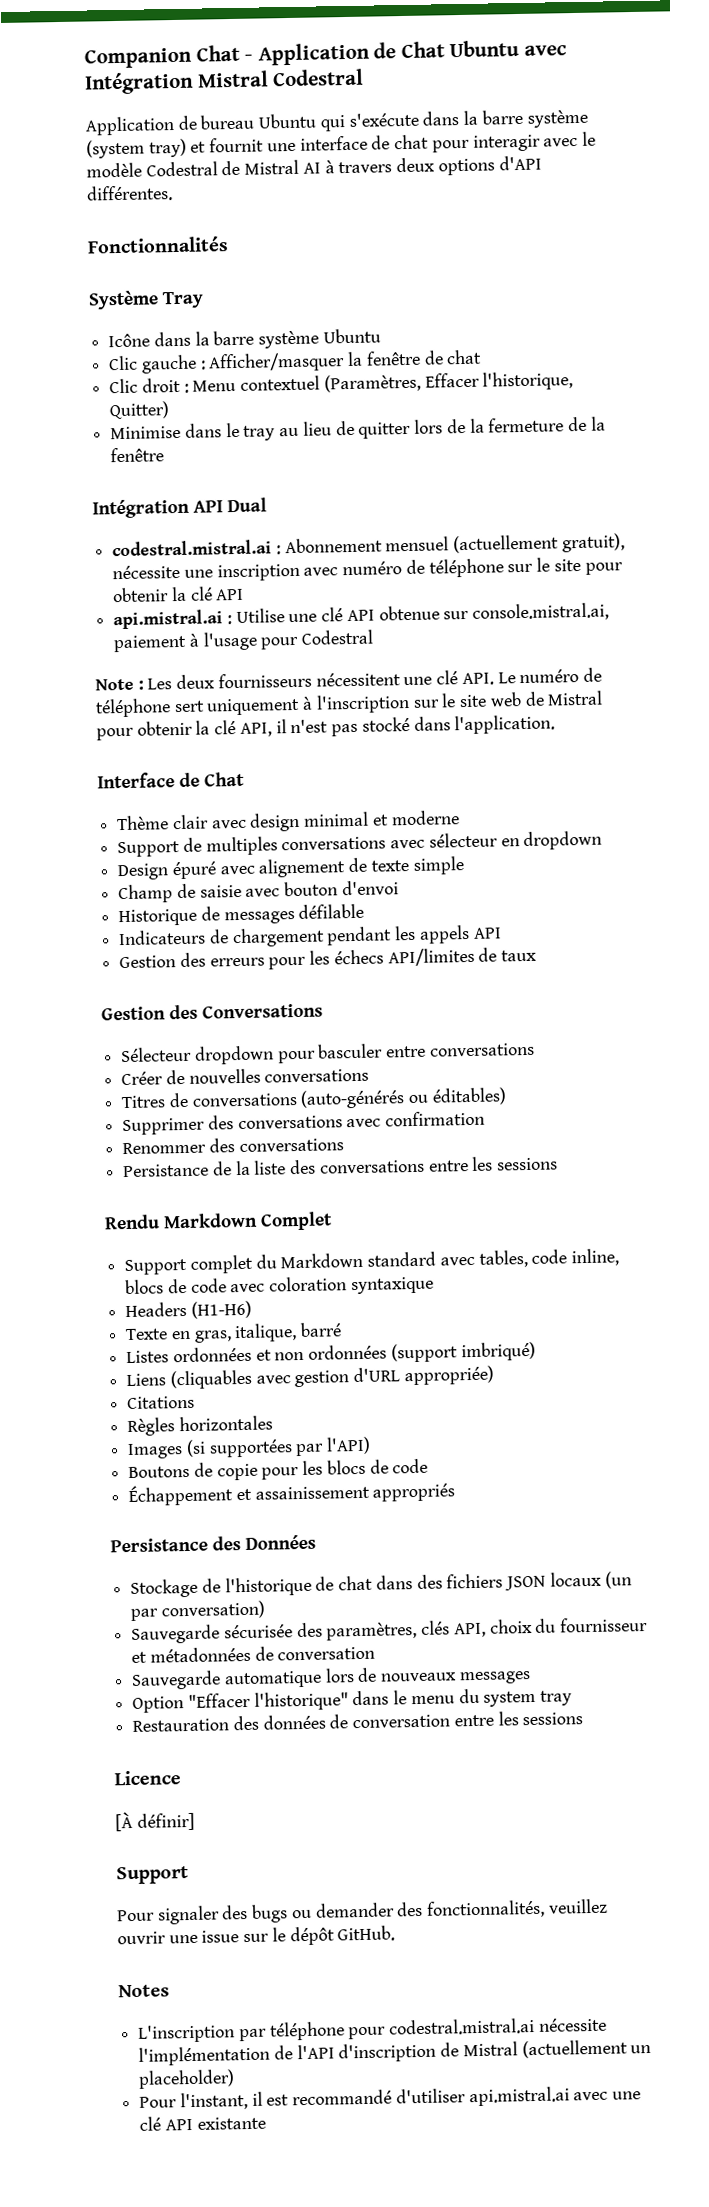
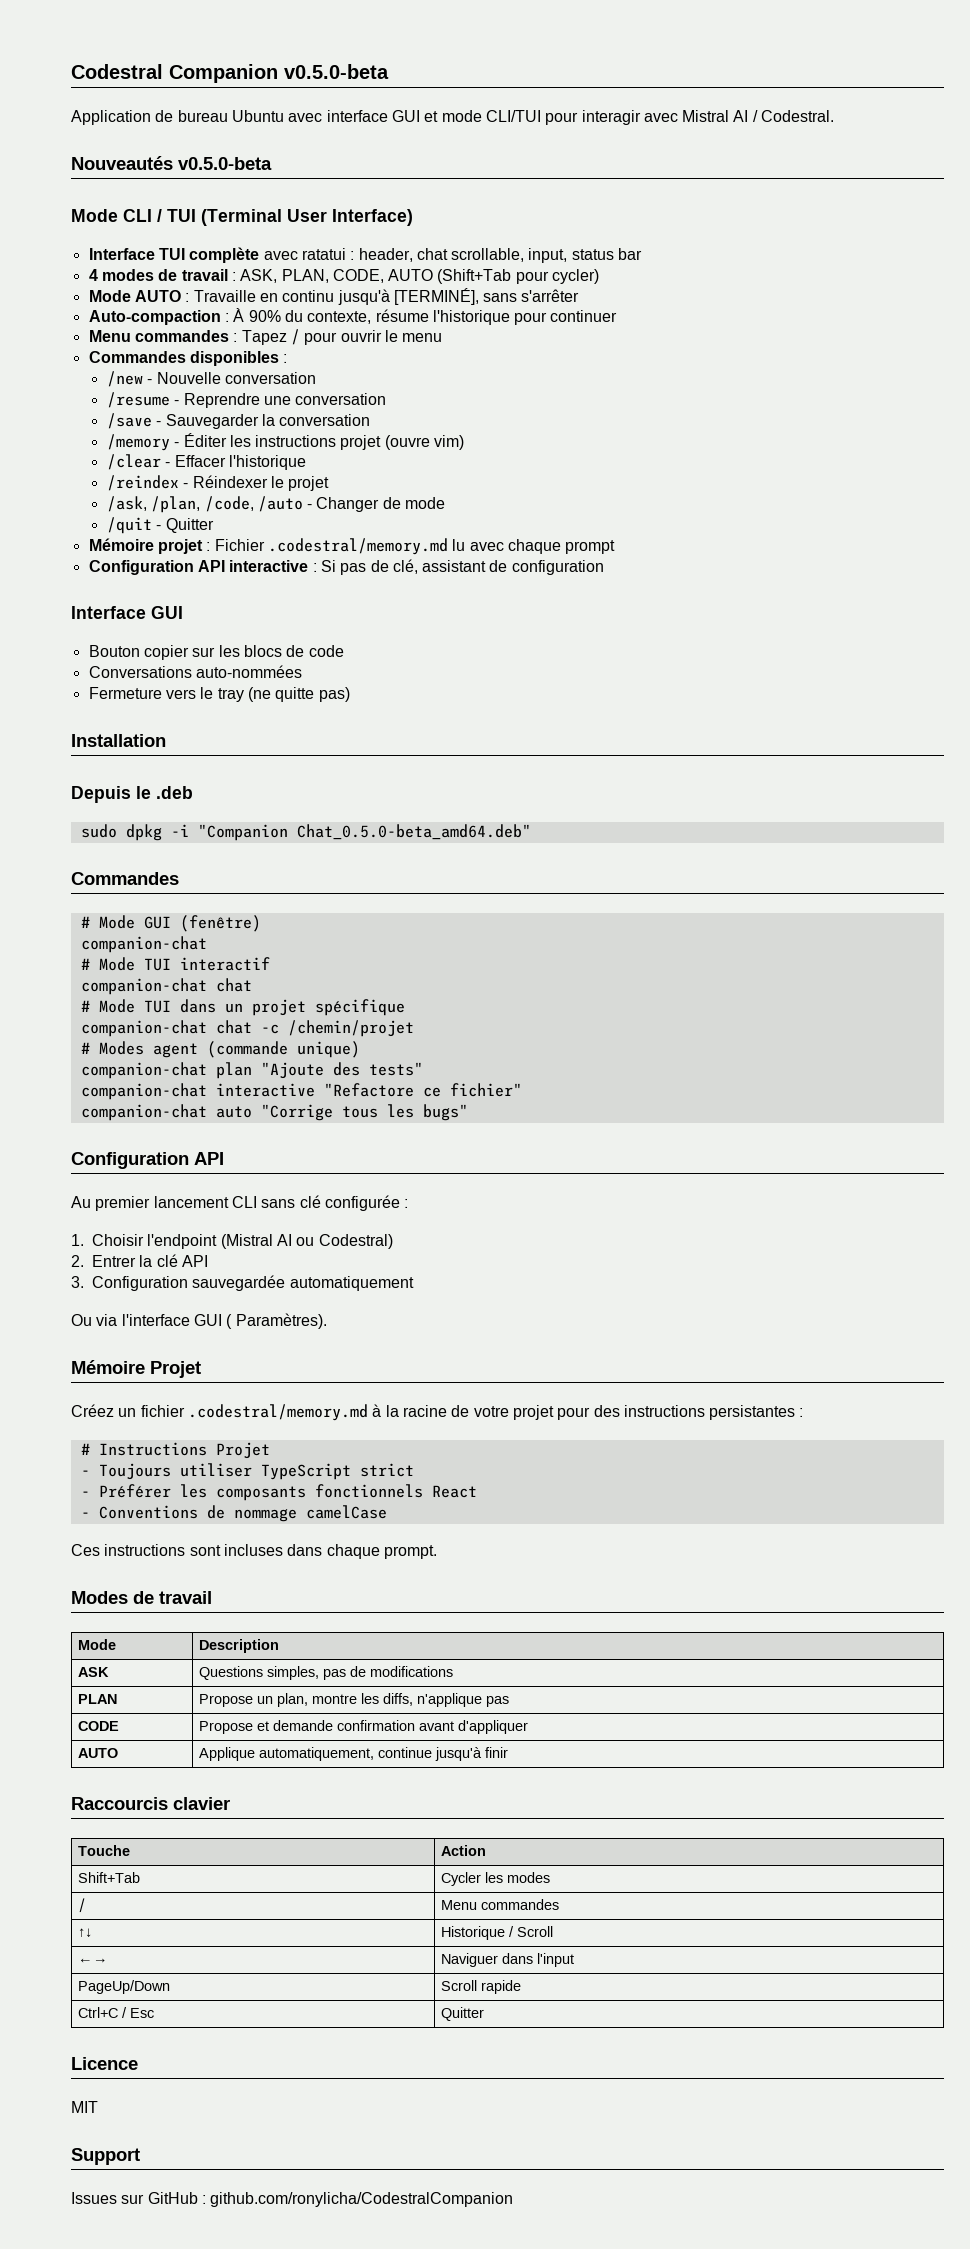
[84,39,567,69] [84,68,365,95] [85,109,588,136] [86,131,596,159] [86,155,542,178] [86,185,173,202] [87,236,229,254] [88,290,204,310] [108,328,381,349] [108,349,483,374] [109,371,574,394] [109,401,171,420] [110,416,606,441] [110,447,165,463] [92,497,267,519] [112,533,625,557] [112,557,623,582] [112,586,245,603] [113,602,610,630] [113,629,374,653] [95,667,602,691] [95,690,604,718] [96,714,556,741] [97,771,245,789] [116,810,460,832] [117,830,603,858] [117,856,465,881] [118,880,399,904] [118,903,365,927] [118,924,502,948] [119,947,538,970] [101,1003,323,1021] [120,1042,535,1065] [121,1068,370,1086] [121,1087,507,1109] [122,1110,486,1136] [122,1138,344,1155] [123,1156,559,1178] [104,1211,333,1231] [124,1248,620,1276] [125,1276,434,1295] [125,1300,252,1319] [125,1322,343,1343] [126,1341,536,1364] [126,1365,494,1390] [127,1395,196,1410] [127,1415,273,1437] [127,1436,372,1460] [128,1458,429,1481] [128,1483,456,1506] [110,1534,316,1553] [130,1571,632,1598] [130,1600,265,1621] [131,1616,649,1644] [131,1646,376,1663] [131,1667,531,1690] [132,1688,573,1713] [132,1711,584,1732] Companion Chat - Application de Chat Ubuntu avec Intégration Mistral Codestral // Application de bureau Ubuntu qui s'exécute dans la barre système (system tray) et fournit une interface de chat pour interagir avec le modèle Codestral de Mistral AI à travers deux options d'API différentes. // Fonctionnalités // Système Tray // Icône dans la barre système Ubuntu // Clic gauche : Afficher/masquer la fenêtre de chat // Clic droit : Menu contextuel (Paramètres, Effacer l'historique, Quitter) // Minimise dans le tray au lieu de quitter lors de la fermeture de la fenêtre // Intégration API Dual // codestral.mistral.ai : Abonnement mensuel (actuellement gratuit), nécessite une inscription avec numéro de téléphone sur le site pour obtenir la clé API // api.mistral.ai : Utilise une clé API obtenue sur console.mistral.ai, paiement à l'usage pour Codestral // Note : Les deux fournisseurs nécessitent une clé API. Le numéro de téléphone sert uniquement à l'inscription sur le site web de Mistral pour obtenir la clé API, il n'est pas stocké dans l'application. // Interface de Chat // Thème clair avec design minimal et moderne // Support de multiples conversations avec sélecteur en dropdown // Design épuré avec alignement de texte simple // Champ de saisie avec bouton d'envoi // Historique de messages défilable // Indicateurs de chargement pendant les appels API // Gestion des erreurs pour les échecs API/limites de taux // Gestion des Conversations // Sélecteur dropdown pour basculer entre conversations // Créer de nouvelles conversations // Titres de conversations (auto-générés ou éditables) // Supprimer des conversations avec confirmation // Renommer des conversations // Persistance de la liste des conversations entre les sessions // Rendu Markdown Complet // Support complet du Markdown standard avec tables, code inline, blocs de code avec coloration syntaxique // Headers (H1-H6) // Texte en gras, italique, barré // Listes ordonnées et non ordonnées (support imbriqué) // Liens (cliquables avec gestion d'URL appropriée) // Citations // Règles horizontales // Images (si supportées par l'API) // Boutons de copie pour les blocs de code // Échappement et assainissement appropriés // Persistance des Données // Stockage de l'historique de chat dans des fichiers JSON locaux (un par conversation) // Sauvegarde sécurisée des paramètres, clés API, choix du fournisseur et métadonnées de conversation // Sauvegarde automatique lors de nouveaux messages // Option "Effacer l'historique" dans le menu du system tray // Restauration des données de conversation entre les sessions -> [71,64,389,83] [71,110,835,125] [71,156,272,170] [71,209,413,226] [88,247,643,263] [88,269,600,284] [88,288,580,305] [88,308,618,325] [88,329,443,345] [88,351,288,366] [106,371,316,387] [106,392,387,408] [106,413,371,429] [106,433,465,451] [106,454,306,470] [106,475,330,491] [106,496,446,513] [106,517,214,534] [88,538,616,555] [88,559,604,575] [71,606,183,619] [88,645,344,660] [88,665,302,678] [88,687,350,702] [71,734,166,747] [71,786,193,803] [80,824,531,841] [71,872,179,885] [80,915,261,932] [80,936,207,953] [80,957,270,971] [80,978,252,995] [80,999,405,1016] [80,1020,414,1037] [80,1041,360,1058] [80,1062,423,1079] [80,1083,522,1100] [80,1104,468,1121] [71,1152,224,1169] [71,1195,409,1211] [71,1234,393,1249] [71,1254,208,1267] [71,1275,414,1291] [71,1313,327,1329] [71,1360,201,1378] [71,1404,804,1421] [80,1442,270,1459] [80,1463,414,1480] [80,1484,477,1501] [80,1505,387,1522] [71,1544,437,1559] [71,1591,212,1604] [78,1639,117,1650] [199,1639,280,1653] [78,1667,110,1677] [199,1666,454,1680] [78,1694,118,1704] [199,1693,510,1707] [78,1721,120,1731] [199,1720,529,1734] [78,1748,119,1758] [199,1747,509,1761] [71,1797,230,1810] [78,1845,131,1856] [441,1845,487,1856] [78,1872,141,1883] [441,1872,551,1886] [78,1898,87,1913] [441,1899,560,1910] [78,1928,93,1937] [441,1926,554,1940] [78,1958,109,1964] [441,1953,575,1967] [78,1980,171,1994] [441,1980,522,1994] [78,2007,155,2018] [441,2007,485,2021] Codestral Companion v0.5.0-beta // Application de bureau Ubuntu avec interface GUI et mode CLI/TUI pour interagir avec Mistral AI / Codestral. // Nouveautés v0.5.0-beta // Mode CLI / TUI (Terminal User Interface) // Interface TUI complète avec ratatui : header, chat scrollable, input, status bar // 4 modes de travail : ASK, PLAN, CODE, AUTO (Shift+Tab pour cycler) // Mode AUTO : Travaille en continu jusqu'à [TERMINÉ], sans s'arrêter // Auto-compaction : À 90% du contexte, résume l'historique pour continuer // Menu commandes : Tapez / pour ouvrir le menu // Commandes disponibles : // /new - Nouvelle conversation // /resume - Reprendre une conversation // /save - Sauvegarder la conversation // /memory - Éditer les instructions projet (ouvre vim) // /clear - Effacer l'historique // /reindex - Réindexer le projet // /ask, /plan, /code, /auto - Changer de mode // /quit - Quitter // Mémoire projet : Fichier .codestral/memory.md lu avec chaque prompt // Configuration API interactive : Si pas de clé, assistant de configuration // Interface GUI // Bouton copier sur les blocs de code // Conversations auto-nommées // Fermeture vers le tray (ne quitte pas) // Installation // Depuis le .deb // sudo dpkg -i "Companion Chat_0.5.0-beta_amd64.deb" // Commandes // # Mode GUI (fenêtre) // companion-chat // # Mode TUI interactif // companion-chat chat // # Mode TUI dans un projet spécifique // companion-chat chat -c /chemin/projet // # Modes agent (commande unique) // companion-chat plan "Ajoute des tests" // companion-chat interactive "Refactore ce fichier" // companion-chat auto "Corrige tous les bugs" // Configuration API // Au premier lancement CLI sans clé configurée : // 1. Choisir l'endpoint (Mistral AI ou Codestral) // 2. Entrer la clé API // 3. Configuration sauvegardée automatiquement // Ou via l'interface GUI ( Paramètres). // Mémoire Projet // Créez un fichier .codestral/memory.md à la racine de votre projet pour des instructions persistantes : // # Instructions Projet // - Toujours utiliser TypeScript strict // - Préférer les composants fonctionnels React // - Conventions de nommage camelCase // Ces instructions sont incluses dans chaque prompt. // Modes de travail // Mode | Description // ASK | Questions simples, pas de modifications // PLAN | Propose un plan, montre les diffs, n'applique pas // CODE | Propose et demande confirmation avant d'appliquer // AUTO | Applique automatiquement, continue jusqu'à finir // Raccourcis clavier // Touche | Action // Shift+Tab | Cycler les modes // / | Menu commandes // ↑↓ | Historique / Scroll // ←→ | Naviguer dans l'input // PageUp/Down | Scroll rapide // Ctrl+C / Esc | Quitter
[115,1811,195,1832] [À définir] -> [71,2101,98,2113] MIT
[117,1898,608,1925] [117,1925,396,1946] [118,1984,170,1998] [138,2017,607,2043] [138,2039,652,2066] [138,2069,236,2089] [139,2086,642,2111] [139,2116,266,2131] Pour signaler des bugs ou demander des fonctionnalités, veuillez ouvrir une issue sur le dépôt GitHub. // Notes // L'inscription par téléphone pour codestral.mistral.ai nécessite l'implémentation de l'API d'inscription de Mistral (actuellement un placeholder) // Pour l'instant, il est recommandé d'utiliser api.mistral.ai avec une clé API existante -> [71,2192,514,2207] Issues sur GitHub : github.com/ronylicha/CodestralCompanion

